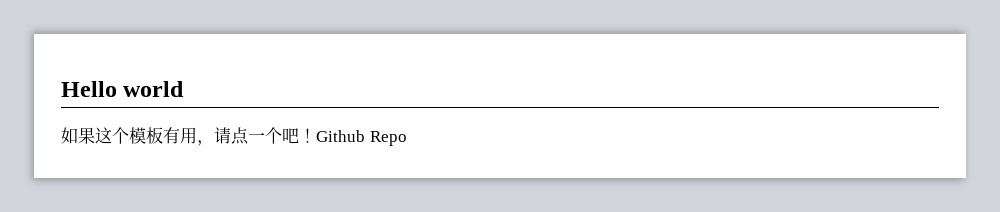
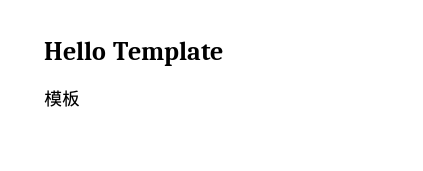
[123,81,185,97] [61,127,407,146] world // 如果这个模板有用，请点一个吧！Github Repo -> [112,41,223,66] [44,90,80,107] Template // 模板

